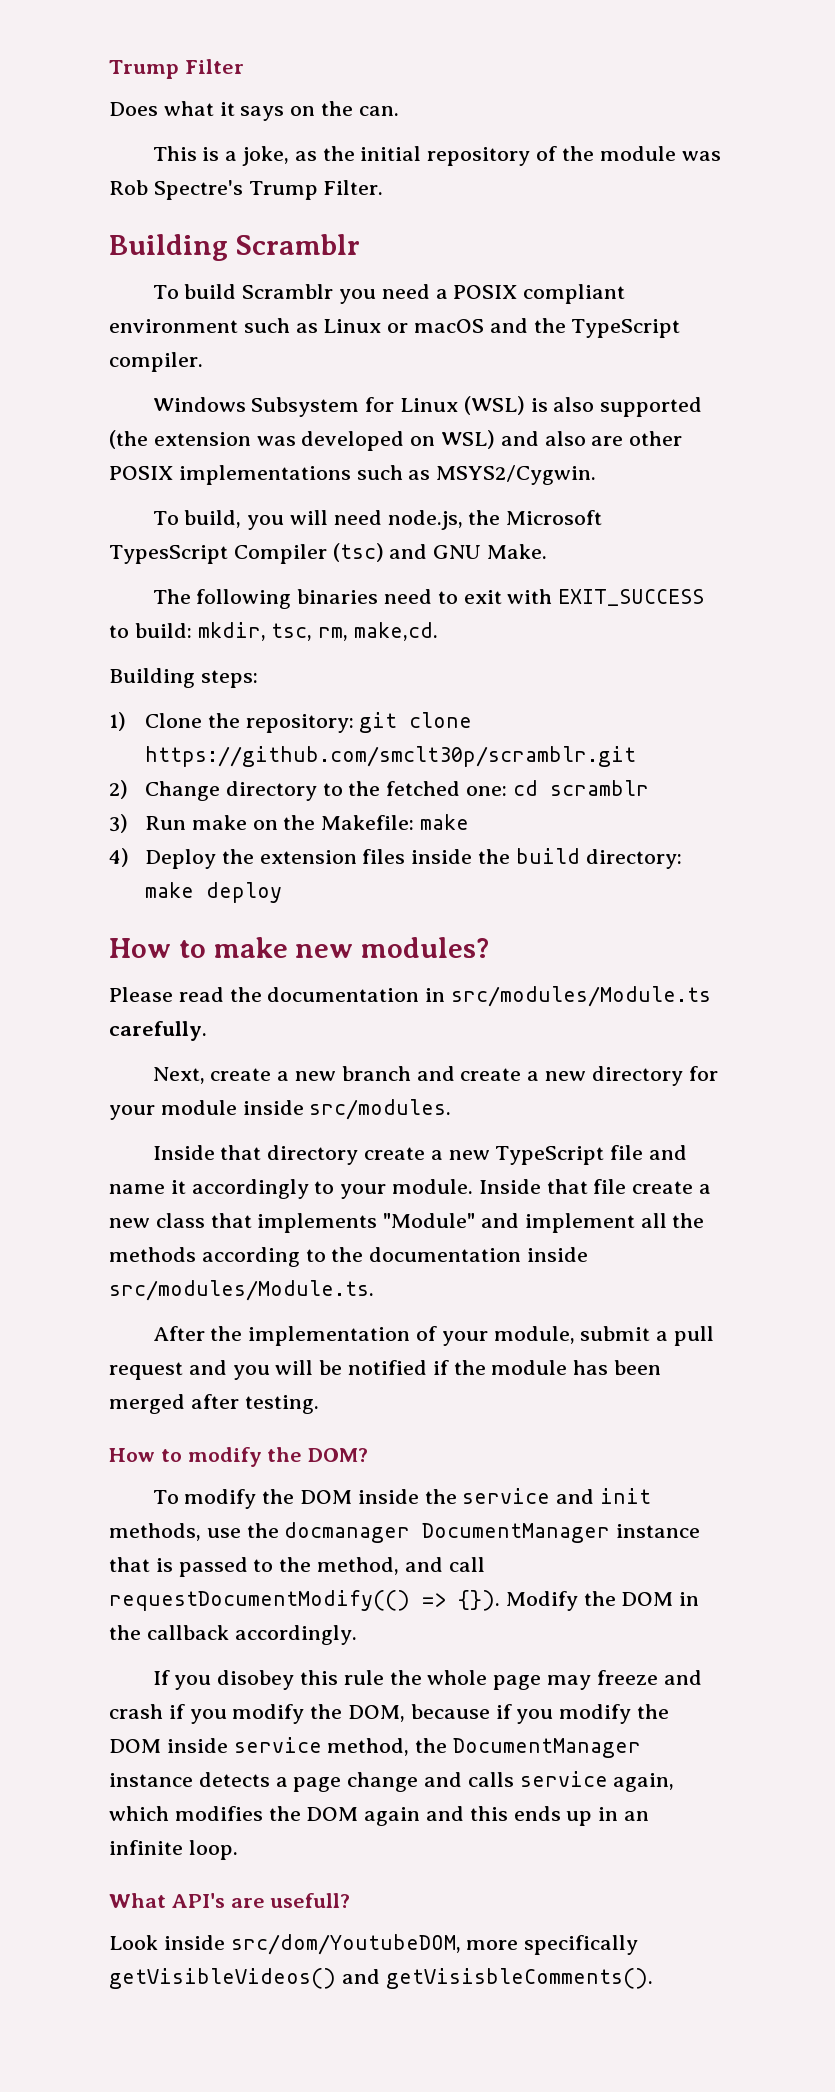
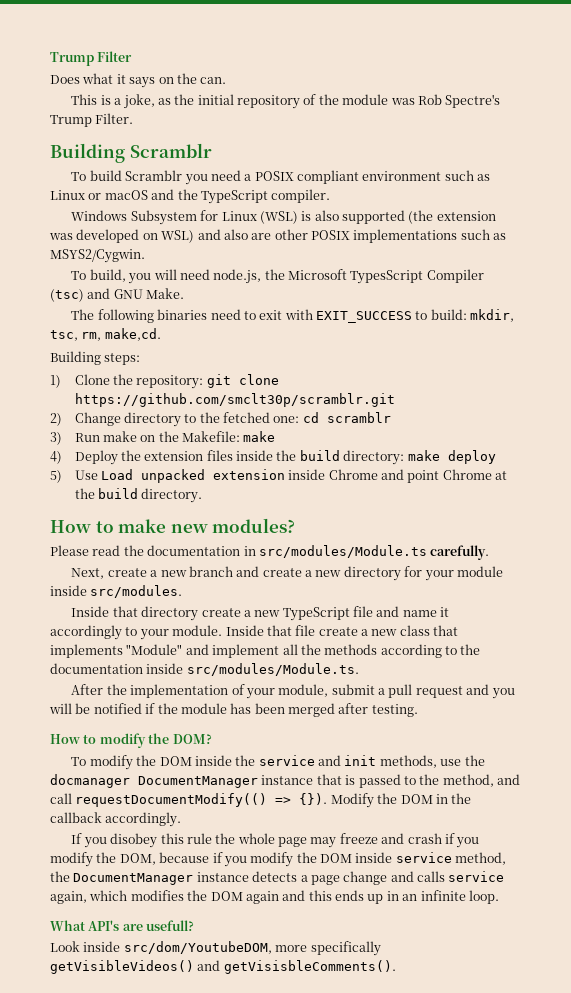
(282, 892) none -> [50,469,508,483] [74,488,203,503] // 5) Use Load unpacked extension inside Chrome and point Chrome at the build directory.

